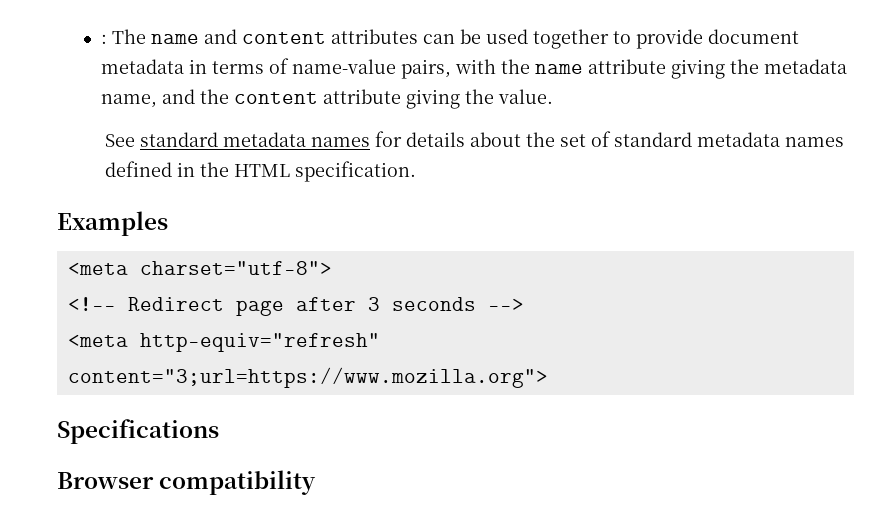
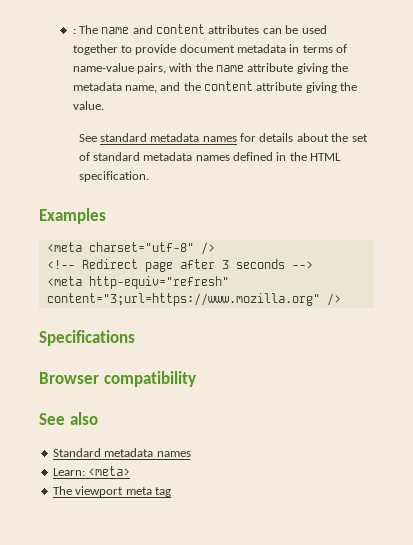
[139,261,332,275] charset="utf-8"> -> [88,242,215,255] charset="utf-8" />
[67,367,548,388] content="3;url=https://www.mozilla.org"> -> [46,293,341,306] content="3;url=https://www.mozilla.org" />
(317, 482) none -> [39,412,98,425] [52,448,191,457] [52,466,131,476] [52,486,171,497] // See also // Standard metadata names // Learn: <meta> // The viewport meta tag

